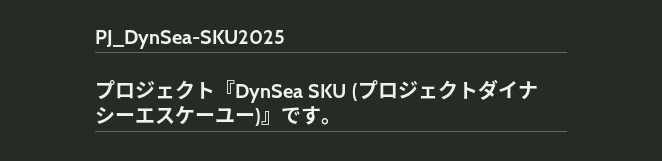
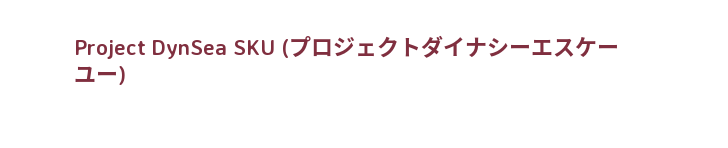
[95,30,285,49] [95,80,235,100] PJ_DynSea-SKU2025 // プロジェクト『 -> [74,40,146,59] Project
[261,106,341,125] 』です。 -> (126, 75) none

